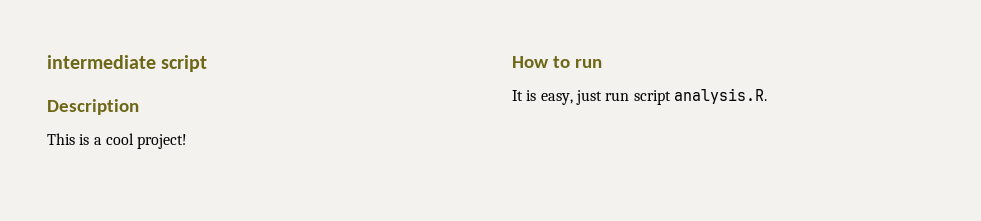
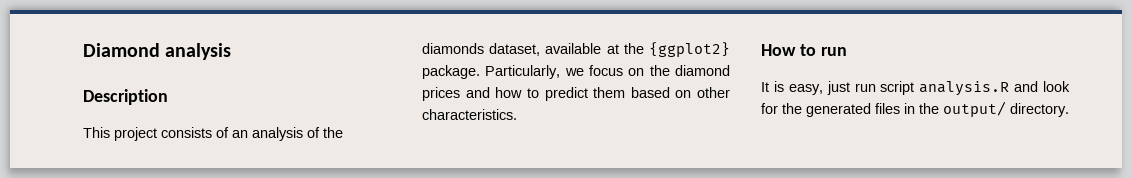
[47,55,208,72] intermediate script -> [83,43,232,60] Diamond analysis
[79,133,188,149] is a cool project! -> [114,127,343,141] [422,42,730,57] [422,65,730,79] [422,87,730,101] [422,109,517,120] project consists of an analysis of the diamonds dataset, available at the {ggplot2} package. Particularly, we focus on the diamond prices and how to predict them based on other characteristics.
[673,88,767,104] analysis.R. -> [919,81,1070,96] [761,101,1069,117] analysis.R and look for the generated files in the output/ directory.

